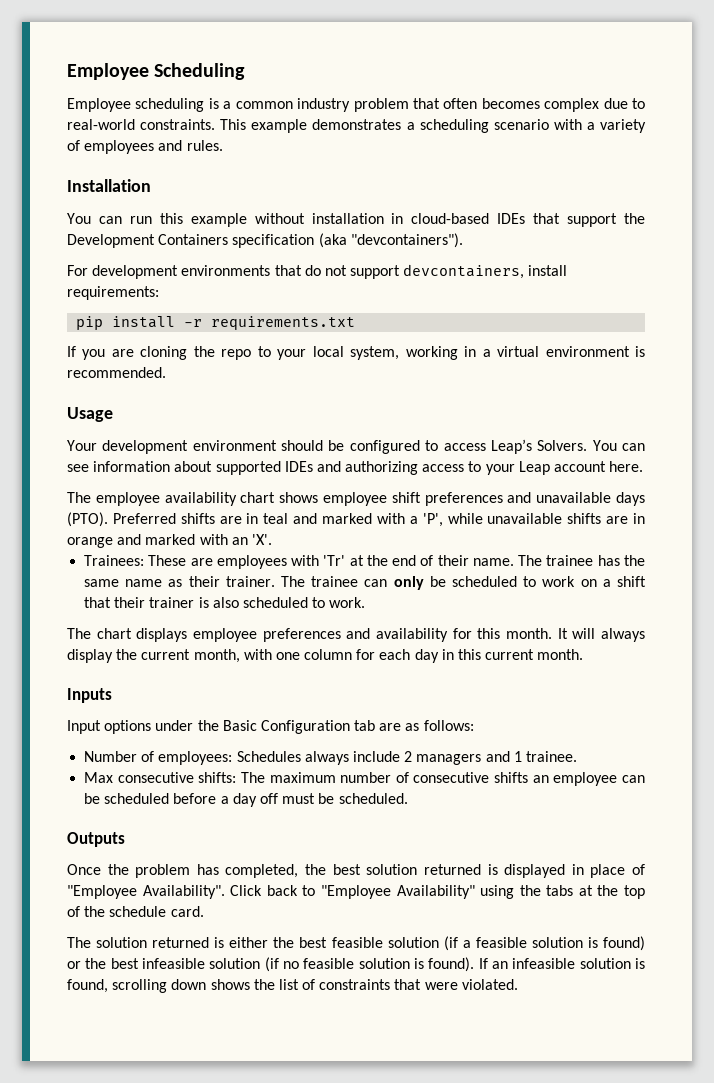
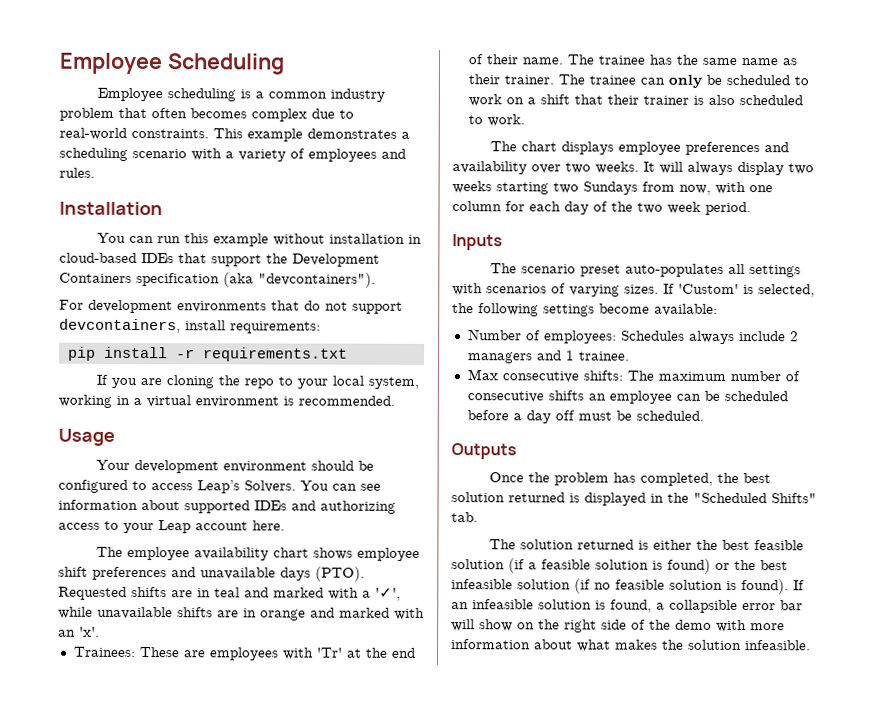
[112,513,176,524] Preferred -> [58,586,127,600] Requested
[422,513,443,527] 'P', -> [375,587,401,601] '✓',
[251,534,272,545] 'X'. -> [79,626,100,637] 'x'.
[452,628,552,639] for this month. -> [531,161,639,174] over two weeks.
[116,649,240,663] the current month, -> [788,163,814,175] [452,181,711,195] two weeks starting two Sundays from now,
[441,649,584,660] [67,688,112,703] [67,720,474,734] in this current month. // Inputs // Input options under the Basic Configuration tab are as follows: -> [593,201,751,216] [452,234,503,251] [489,263,801,278] [452,283,815,298] [452,303,718,317] of the two week period. // Inputs // The scenario preset auto-populates all settings with scenarios of varying sizes. If 'Custom' is selected, the following settings become available:
[590,864,646,878] [67,885,645,899] [67,906,204,917] place of "Employee Availability". Click back to "Employee Availability" using the tabs at the top of the schedule card. -> [667,492,817,504] [451,512,478,523] the "Scheduled Shifts" tab.
[112,979,518,993] scrolling down shows the list of constraints that were violated. -> [656,599,803,613] [451,619,785,633] [451,639,811,652] a collapsible error bar will show on the right side of the demo with more information about what makes the solution infeasible.

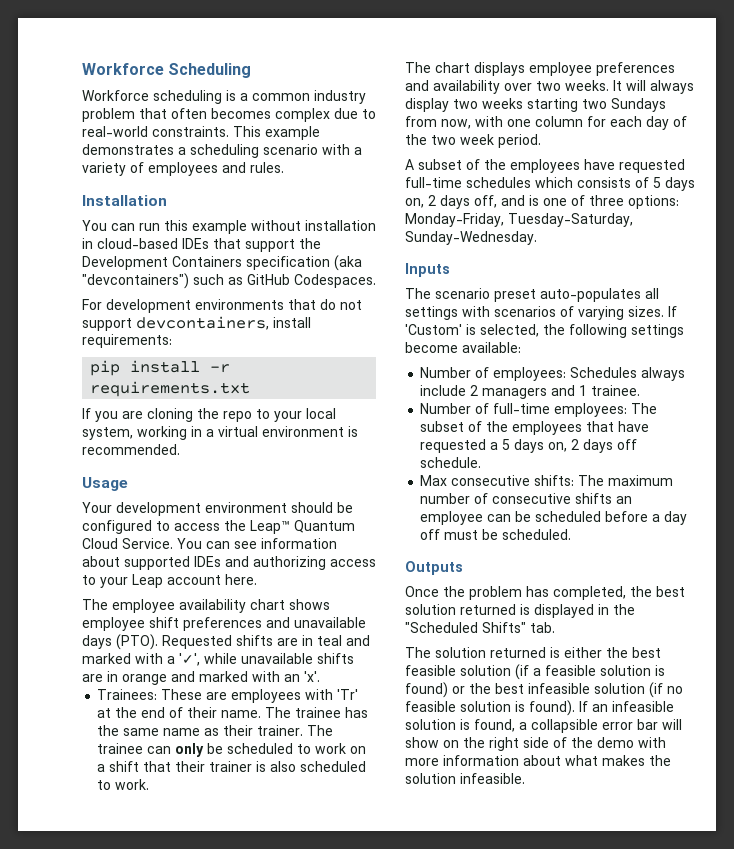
[59,52,163,75] Employee -> [82,63,164,75] Workforce
[96,87,163,102] Employee -> [82,90,149,101] Workforce
[258,272,376,288] "devcontainers"). -> [82,273,376,289] "devcontainers") such as GitHub Codespaces.
[197,480,296,494] Leap’s Solvers. -> [224,520,355,534] [82,538,173,549] the Leap™ Quantum Cloud Service.
(751, 208) none -> [405,159,685,173] [405,177,695,191] [405,195,679,209] [405,213,633,227] [405,231,537,245] // A subset of the employees have requested full-time schedules which consists of 5 days on, 2 days off, and is one of three options: Monday-Friday, Tuesday-Saturday, Sunday-Wednesday.
(630, 356) none -> [420,403,658,417] [420,421,650,435] [420,439,638,453] [420,457,482,468] // Number of full-time employees: The subset of the employees that have requested a 5 days on, 2 days off schedule.

